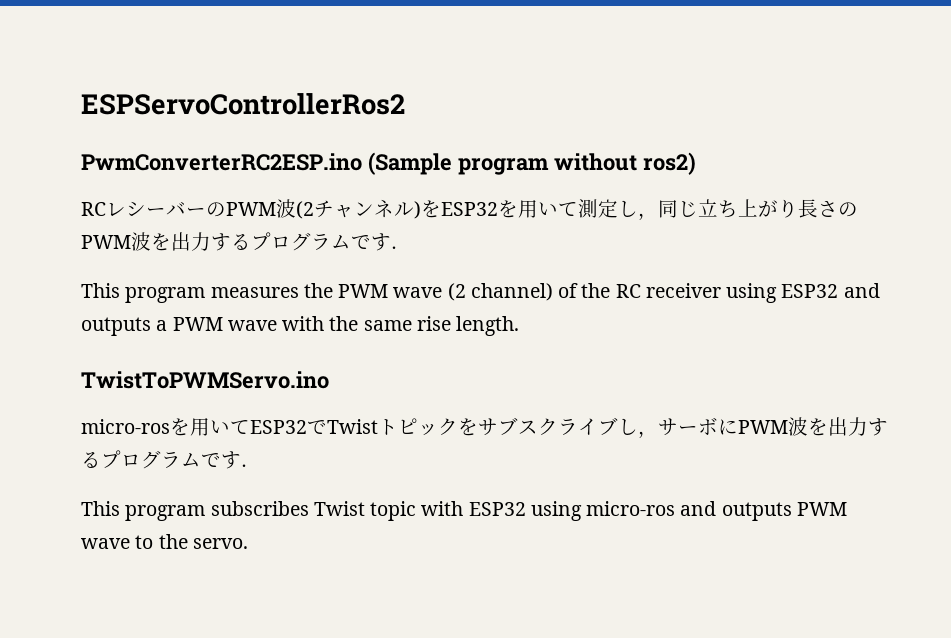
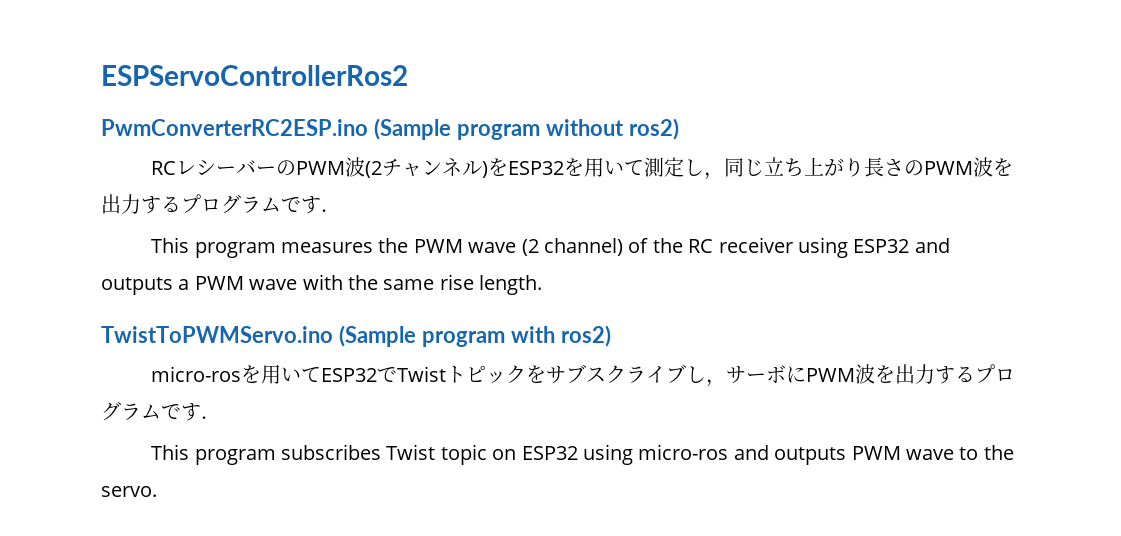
(329, 380) none -> [338,325,611,347] (Sample program with ros2)
[421,501,464,516] with -> [492,449,517,460] on

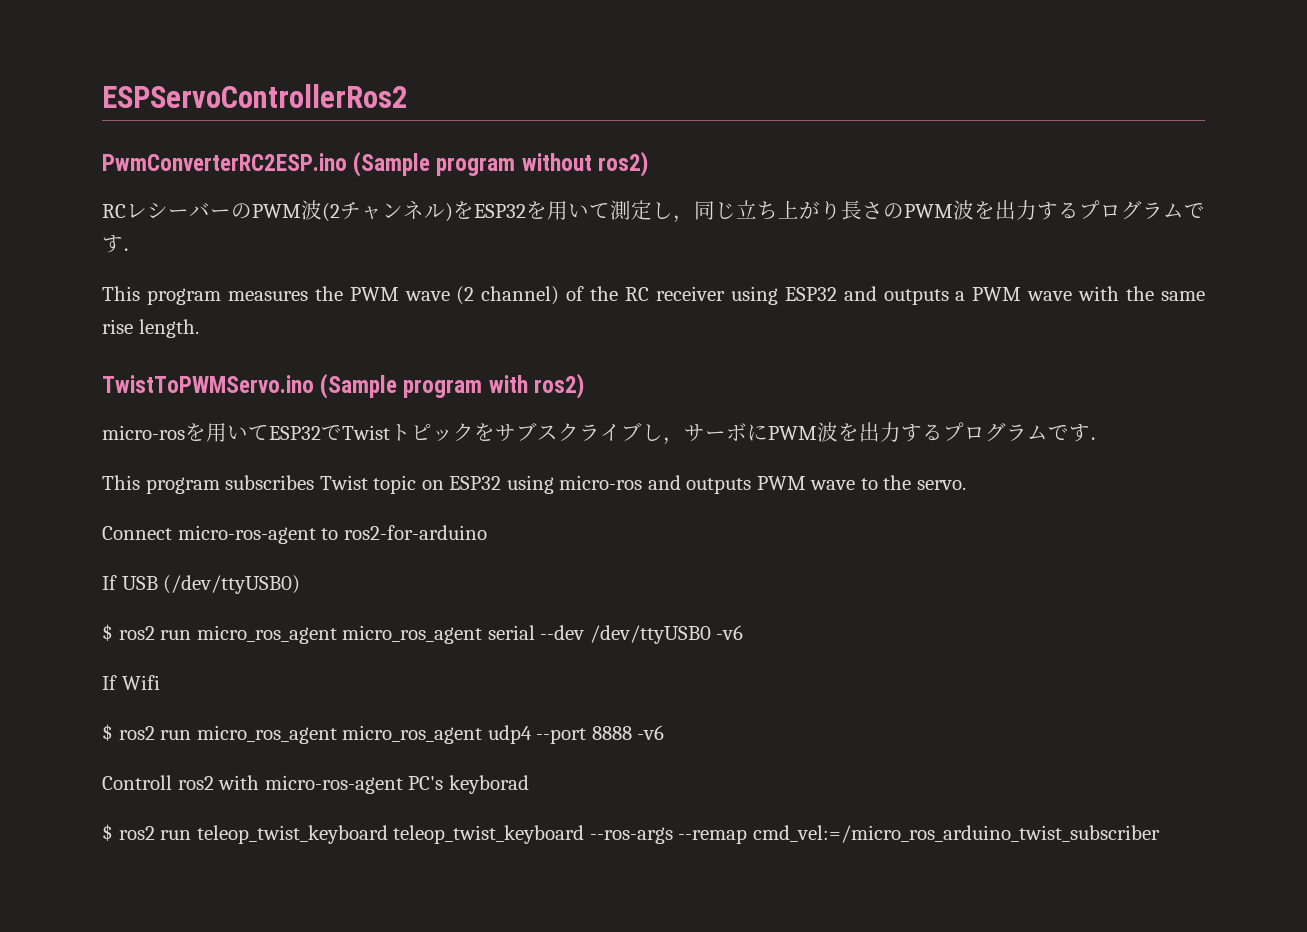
(157, 491) none -> [102,525,487,544] [102,575,301,594] [102,624,744,644] [102,675,160,690] [102,724,665,744] [102,775,529,794] [102,824,1160,844] // Connect micro-ros-agent to ros2-for-arduino // If USB (/dev/ttyUSB0) // $ ros2 run micro_ros_agent micro_ros_agent serial --dev /dev/ttyUSB0 -v6 // If Wifi // $ ros2 run micro_ros_agent micro_ros_agent udp4 --port 8888 -v6 // Controll ros2 with micro-ros-agent PC's keyborad // $ ros2 run teleop_twist_keyboard teleop_twist_keyboard --ros-args --remap cmd_vel:=/micro_ros_arduino_twist_subscriber

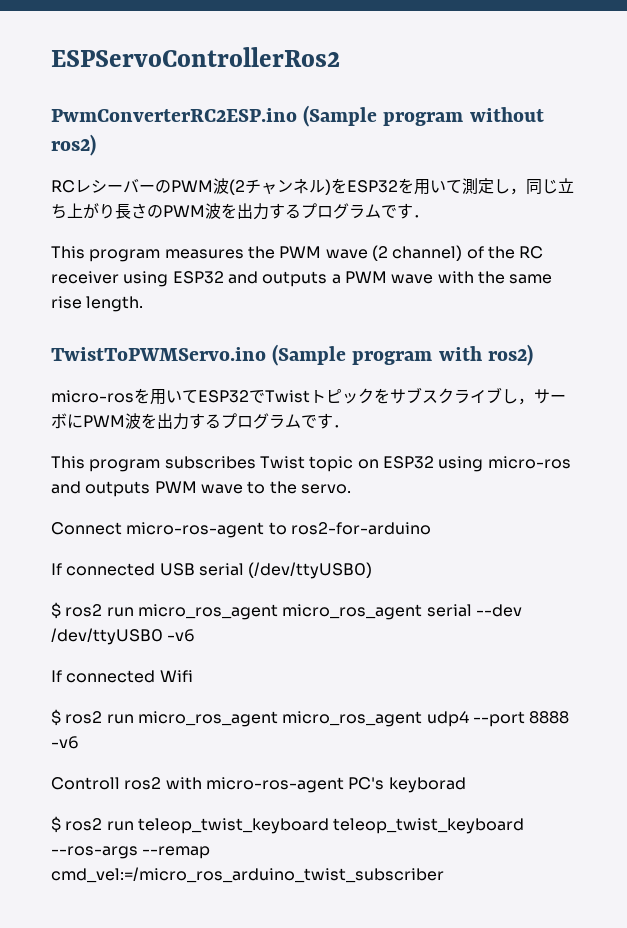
[121,576,158,590] USB -> [66,563,244,576] connected USB serial
(117, 682) none -> [66,670,156,683] connected

